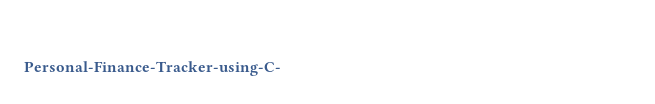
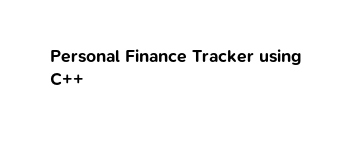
[24,61,281,76] Personal-Finance-Tracker-using-C- -> [50,49,302,65] [50,72,84,86] Personal Finance Tracker using C++

